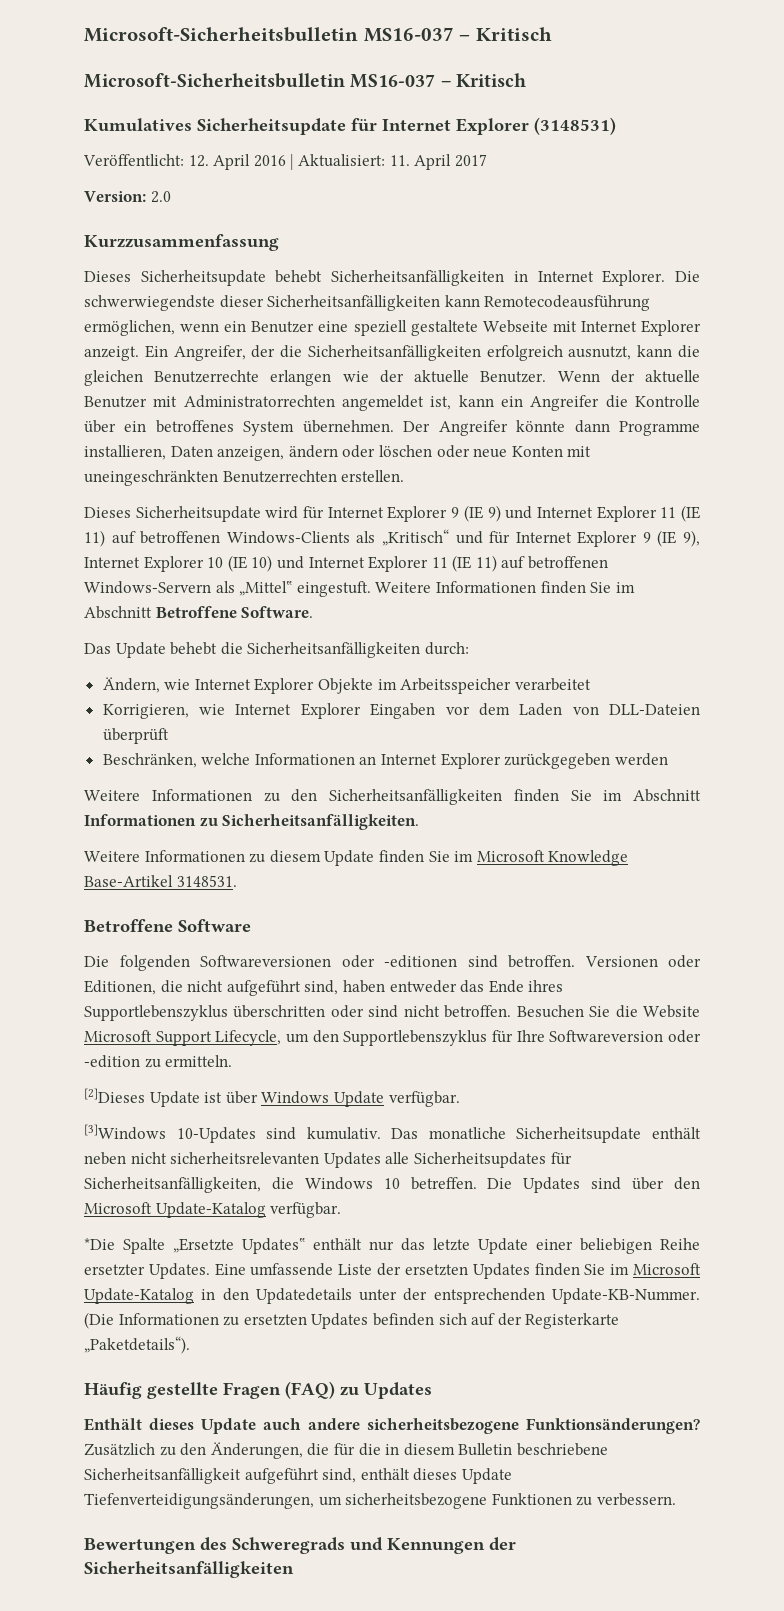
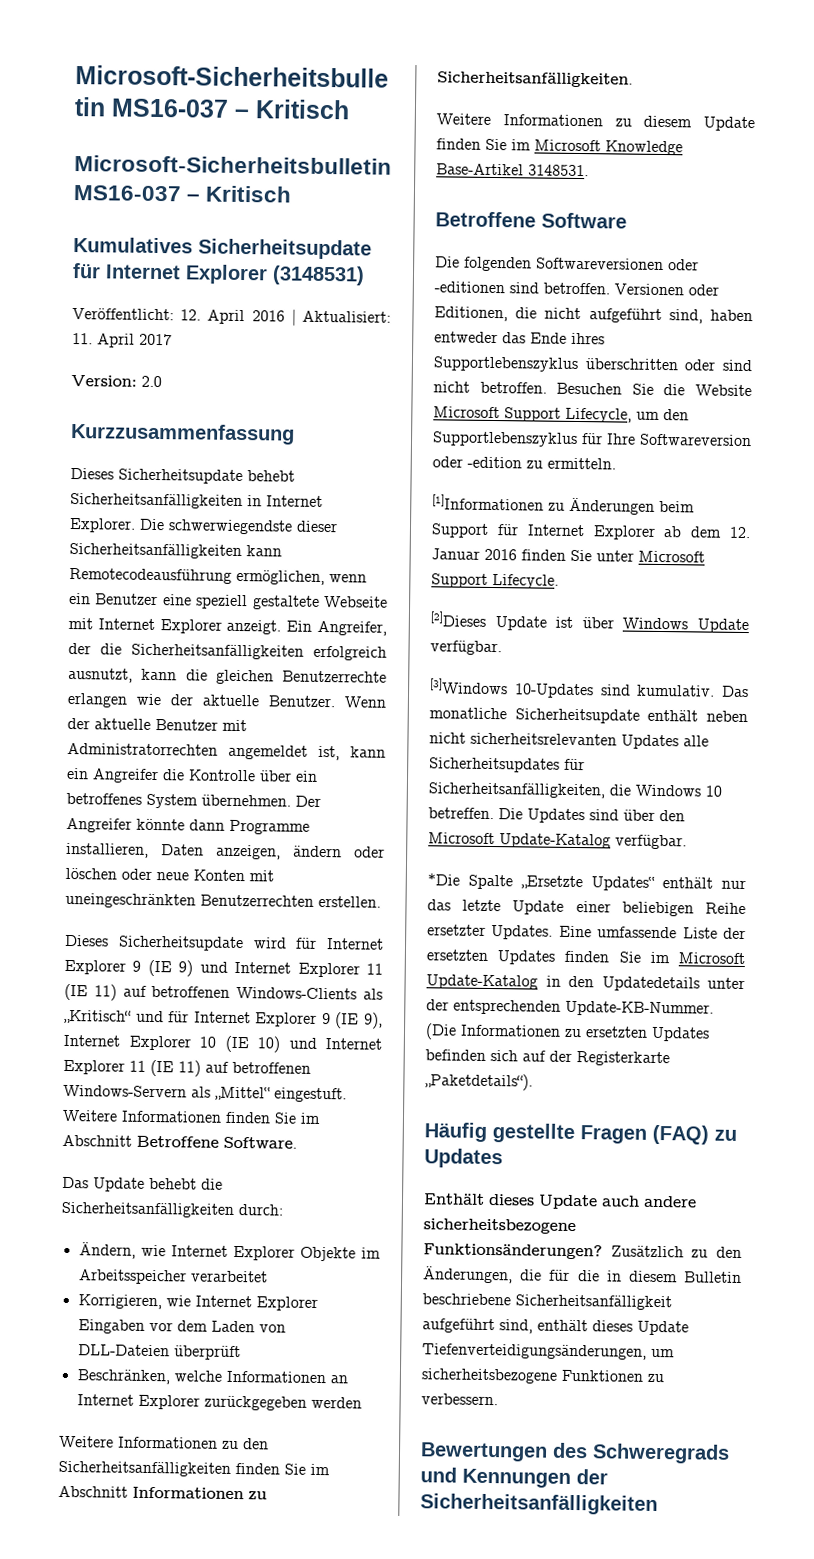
(233, 1061) none -> [432,494,695,515] [431,523,751,540] [431,548,705,563] [431,573,559,589] // [1]Informationen zu Änderungen beim Support für Internet Explorer ab dem 12. Januar 2016 finden Sie unter Microsoft Support Lifecycle.

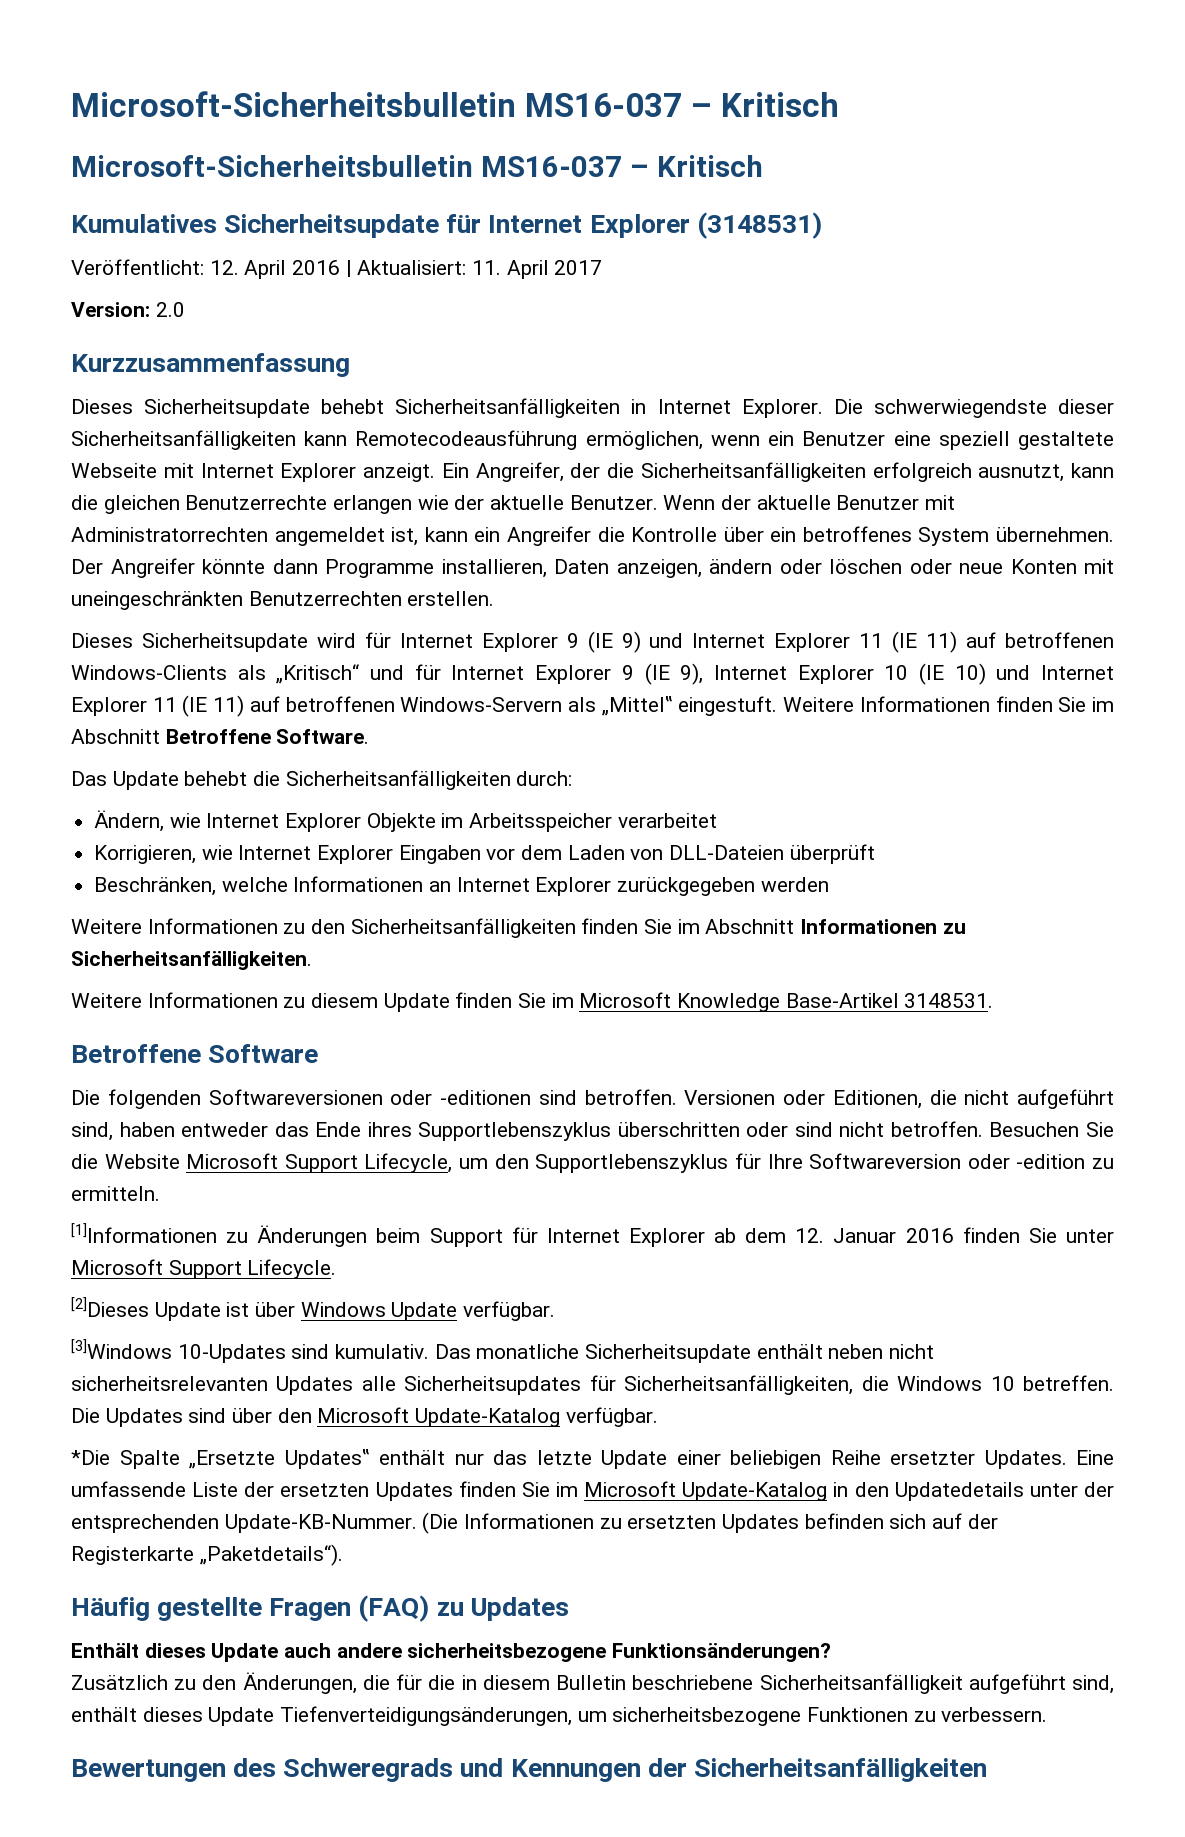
(603, 1251) none -> (832, 1652) //

